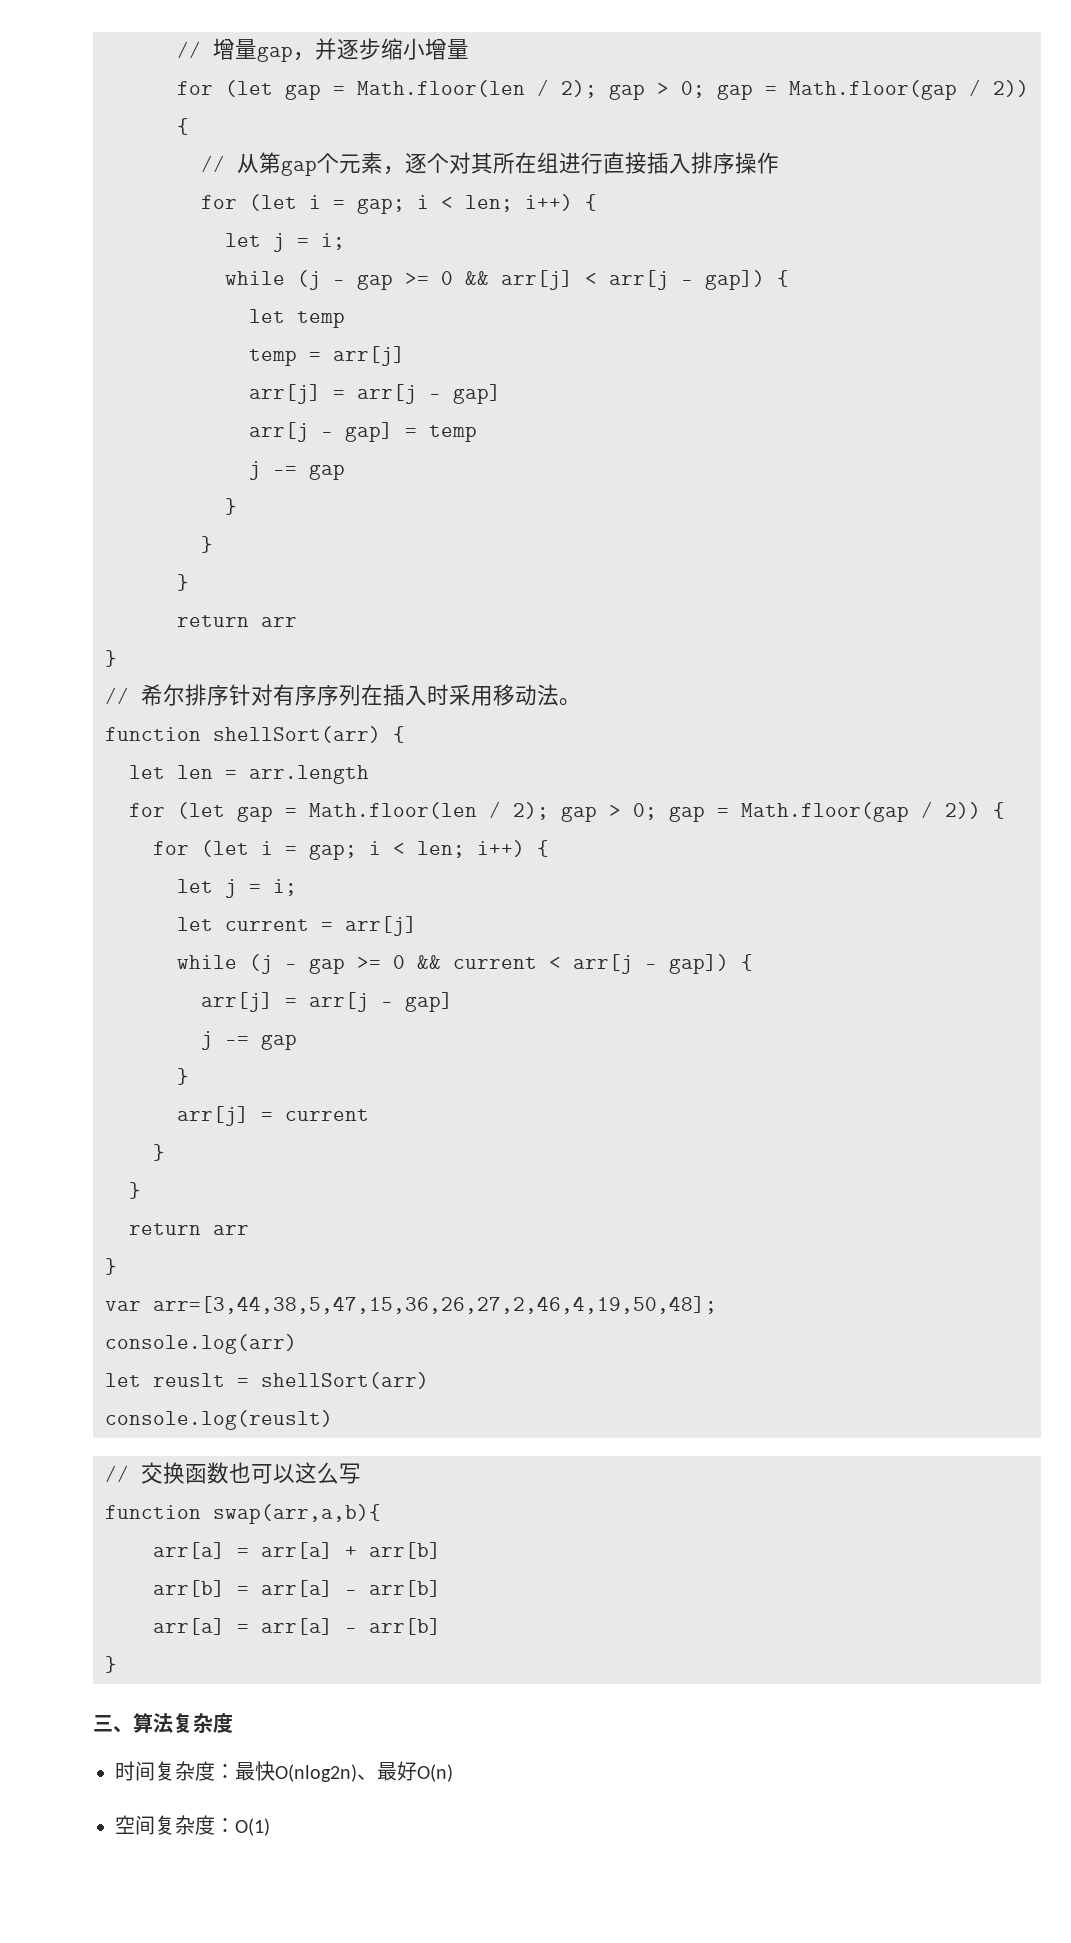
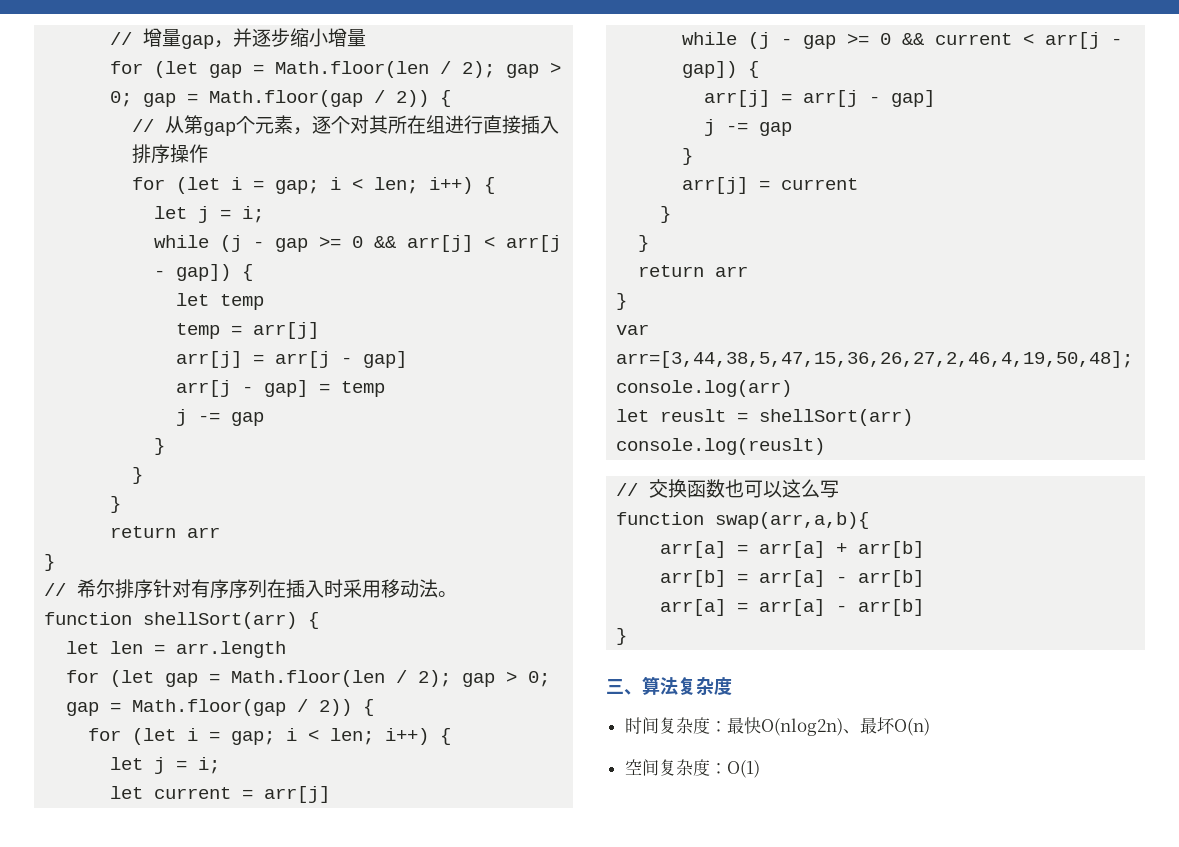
[397,1761,417,1781] 好 -> [876,717,895,734] 坏

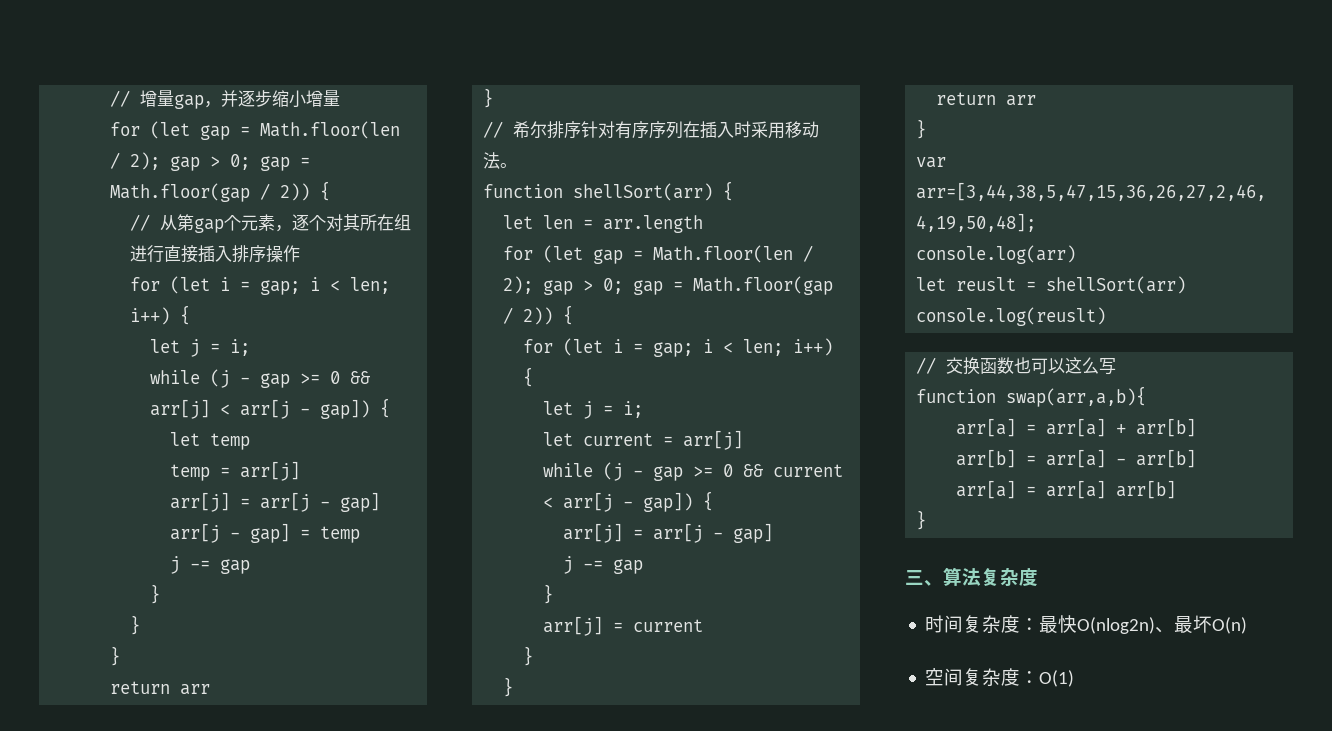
[836,605,848,612] - -> (1107, 489) none

